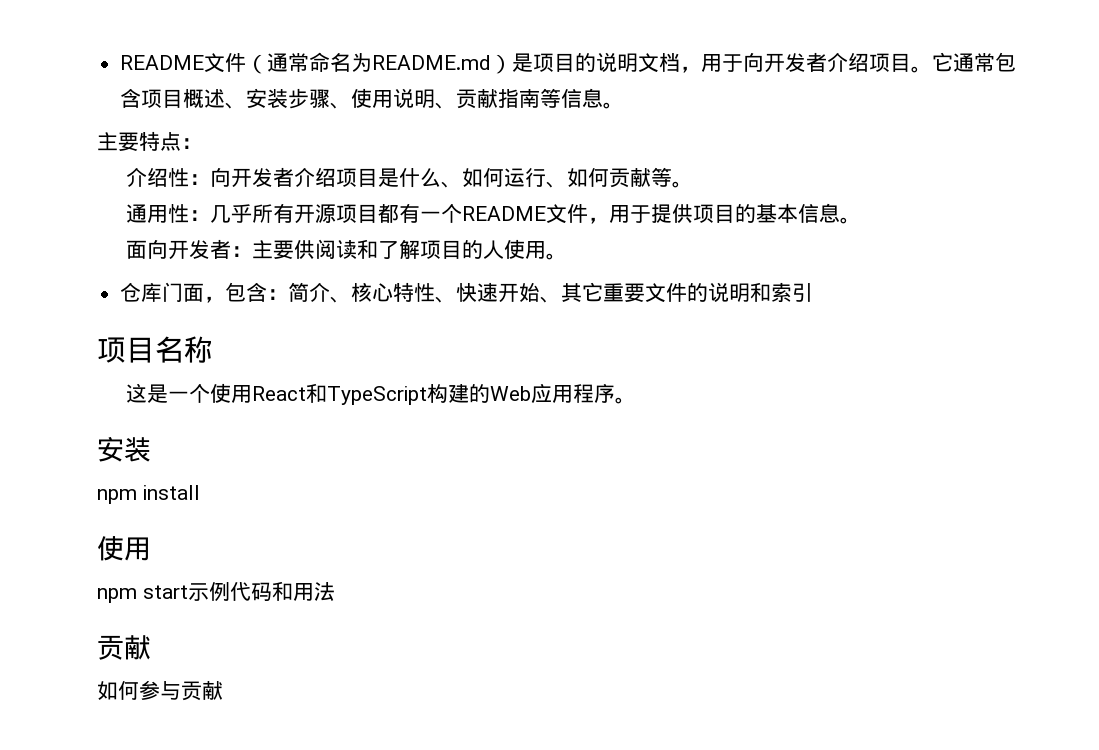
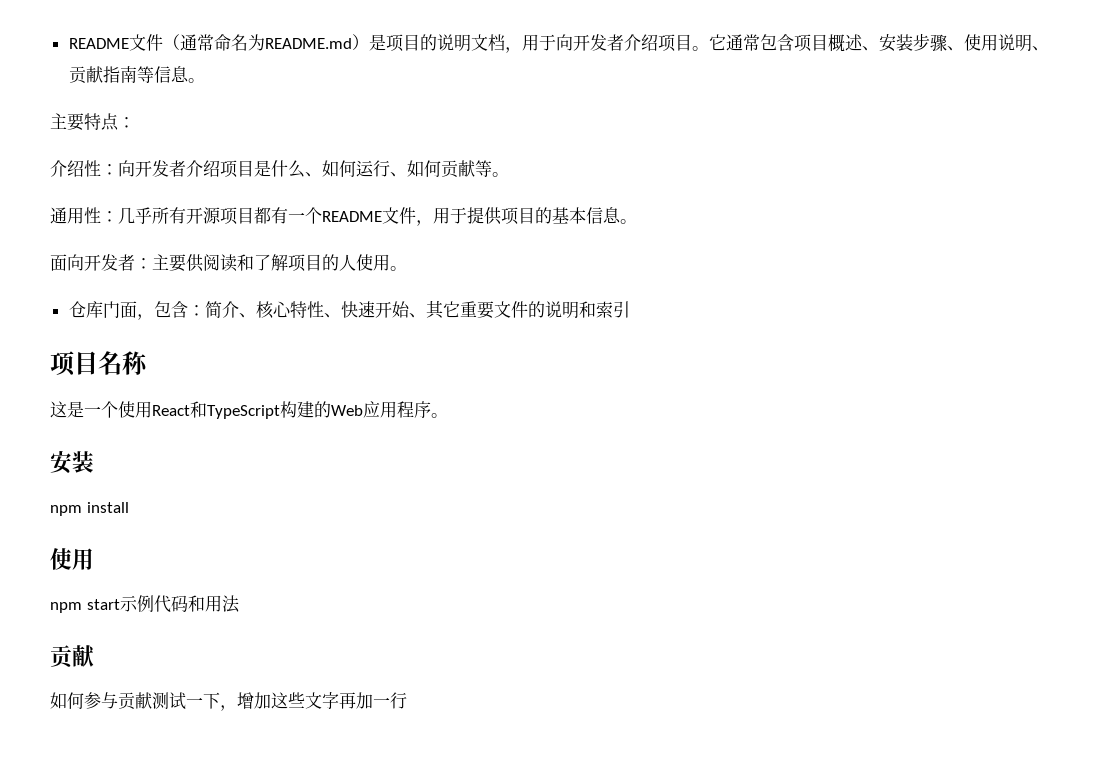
(223, 690) none -> [152,692,407,711] 测试一下，增加这些文字再加一行

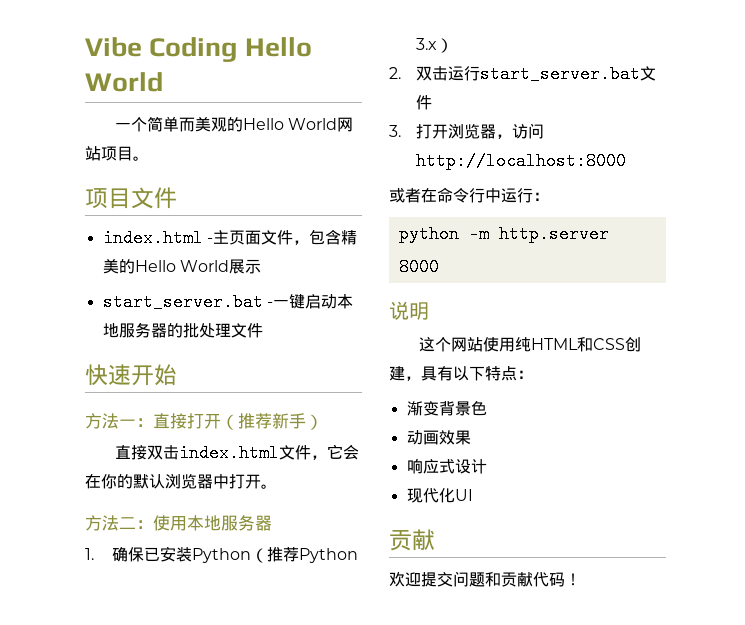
[68,33,1049,53] [68,66,205,84] [50,113,135,131] [50,160,509,178] [50,207,637,226] [50,254,407,272] [68,300,630,320] [50,351,148,376] [50,401,448,419] [50,451,94,474] [50,502,129,516] [50,548,94,570] [50,595,240,613] [50,645,95,669] [50,692,407,711] README文件（通常命名为README.md）是项目的说明文档，用于向开发者介绍项目。它通常包含项目概述、安装步骤、使用说明、贡献指南等信息。 // 主要特点： // 介绍性：向开发者介绍项目是什么、如何运行、如何贡献等。 // 通用性：几乎所有开源项目都有一个README文件，用于提供项目的基本信息。 // 面向开发者：主要供阅读和了解项目的人使用。 // 仓库门面，包含：简介、核心特性、快速开始、其它重要文件的说明和索引 // 项目名称 // 这是一个使用React和TypeScript构建的Web应用程序。 // 安装 // npm install // 使用 // npm start示例代码和用法 // 贡献 // 如何参与贡献测试一下，增加这些文字再加一行 -> [85,37,312,62] [85,72,163,92] [115,116,354,132] [85,146,149,161] [85,187,177,209] [102,229,357,247] [102,259,261,274] [102,293,353,311] [102,322,263,338] [85,364,177,386] [85,413,323,430] [115,444,360,462] [85,473,277,489] [85,515,272,531] [85,546,358,563] [415,38,453,53] [389,65,656,83] [415,95,432,110] [389,123,544,139] [415,152,626,170] [389,187,549,203] [398,225,609,243] [398,258,439,276] [389,301,429,320] [419,337,642,352] [389,366,533,381] [406,401,487,416] [406,430,471,445] [406,458,487,474] [406,488,473,503] [389,529,435,551] [389,571,581,587] Vibe Coding Hello World // 一个简单而美观的Hello World网站项目。 // 项目文件 // index.html -主页面文件，包含精美的Hello World展示 // start_server.bat -一键启动本地服务器的批处理文件 // 快速开始 // 方法一：直接打开（推荐新手） // 直接双击index.html文件，它会在你的默认浏览器中打开。 // 方法二：使用本地服务器 // 1.确保已安装Python（推荐Python 3.x） // 2.双击运行start_server.bat文件 // 3.打开浏览器，访问http://localhost:8000 // 或者在命令行中运行： // python -m http.server 8000 // 说明 // 这个网站使用纯HTML和CSS创建，具有以下特点： // 渐变背景色 // 动画效果 // 响应式设计 // 现代化UI // 贡献 // 欢迎提交问题和贡献代码！

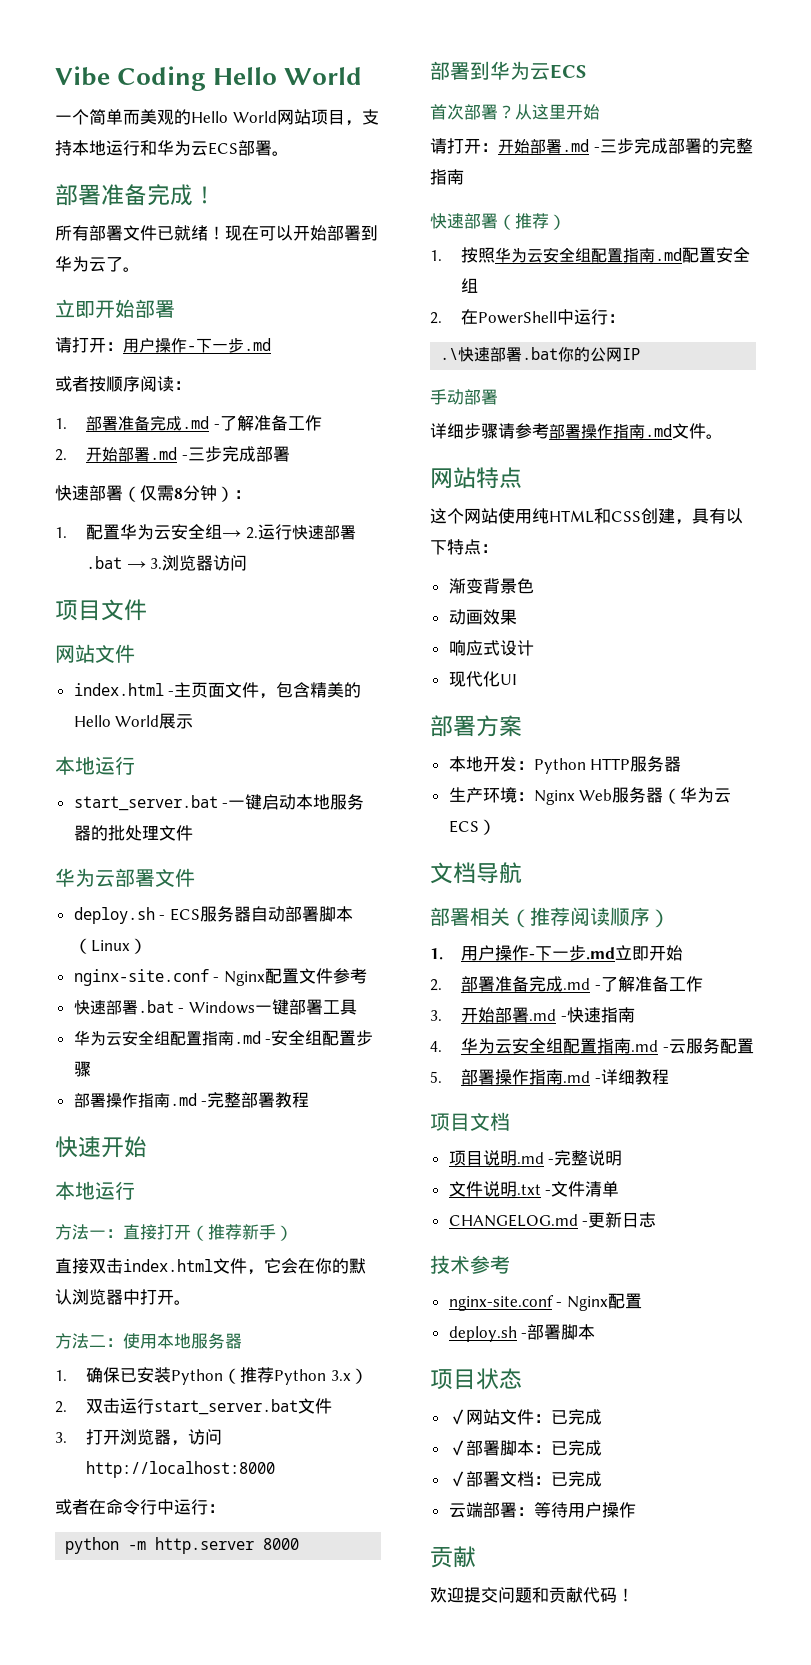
[133,156,149,161] 。 -> [344,109,379,126] [55,140,289,156] [55,184,216,206] [55,225,378,241] [55,256,140,272] [55,299,175,318] [55,337,271,353] [55,376,191,392] [55,415,322,431] [55,446,290,462] [55,485,251,502] [55,524,356,540] [85,555,248,571] ，支持本地运行和华为云ECS部署。 // 部署准备完成！ // 所有部署文件已就绪！现在可以开始部署到华为云了。 // 立即开始部署 // 请打开：用户操作-下一步.md // 或者按顺序阅读： // 1.部署准备完成.md -了解准备工作 // 2.开始部署.md -三步完成部署 // 快速部署（仅需8分钟）： // 1.配置华为云安全组→ 2.运行快速部署.bat → 3.浏览器访问
(177, 198) none -> [55,644,135,663] // 网站文件
(261, 266) none -> [55,756,135,775] // 本地运行
(263, 330) none -> [55,868,195,887] [73,906,353,924] [73,938,147,954] [73,968,367,986] [73,999,357,1015] [73,1030,374,1046] [73,1061,91,1077] [73,1092,310,1108] // 华为云部署文件 // deploy.sh - ECS服务器自动部署脚本（Linux） // nginx-site.conf - Nginx配置文件参考 // 快速部署.bat - Windows一键部署工具 // 华为云安全组配置指南.md -安全组配置步骤 // 部署操作指南.md -完整部署教程
(177, 375) none -> [55,1181,135,1200] // 本地运行
[389,301,429,320] 说明 -> [430,61,587,80] [430,104,600,120] [430,138,753,154] [430,169,464,185] [430,213,566,230] [430,247,750,263] [460,278,478,293] [430,309,625,325] [440,347,641,362] [430,389,498,405] [430,423,723,439] [430,467,522,489] 部署到华为云ECS // 首次部署？从这里开始 // 请打开：开始部署.md -三步完成部署的完整指南 // 快速部署（推荐） // 1.按照华为云安全组配置指南.md配置安全组 // 2.在PowerShell中运行： // .\快速部署.bat你的公网IP // 手动部署 // 详细步骤请参考部署操作指南.md文件。 // 网站特点
(473, 495) none -> [430,715,522,737] [448,756,682,774] [448,787,732,805] [448,819,496,835] [430,862,522,884] [430,907,670,928] [430,945,683,961] [430,976,703,992] [430,1007,635,1023] [430,1038,754,1054] [430,1069,669,1085] [430,1112,510,1131] [448,1150,623,1166] [448,1181,620,1197] [448,1212,657,1228] [430,1255,510,1274] [448,1293,642,1311] [448,1324,596,1342] [430,1368,522,1390] [448,1409,602,1425] [448,1440,602,1456] [448,1471,602,1487] [448,1502,636,1518] // 部署方案 // 本地开发：Python HTTP服务器 // 生产环境：Nginx Web服务器（华为云ECS） // 文档导航 // 部署相关（推荐阅读顺序） // 1.用户操作-下一步.md立即开始 // 2.部署准备完成.md -了解准备工作 // 3.开始部署.md -快速指南 // 4.华为云安全组配置指南.md -云服务配置 // 5.部署操作指南.md -详细教程 // 项目文档 // 项目说明.md -完整说明 // 文件说明.txt -文件清单 // CHANGELOG.md -更新日志 // 技术参考 // nginx-site.conf - Nginx配置 // deploy.sh -部署脚本 // 项目状态 // ✓网站文件：已完成 // ✓部署脚本：已完成 // ✓部署文档：已完成 // 云端部署：等待用户操作

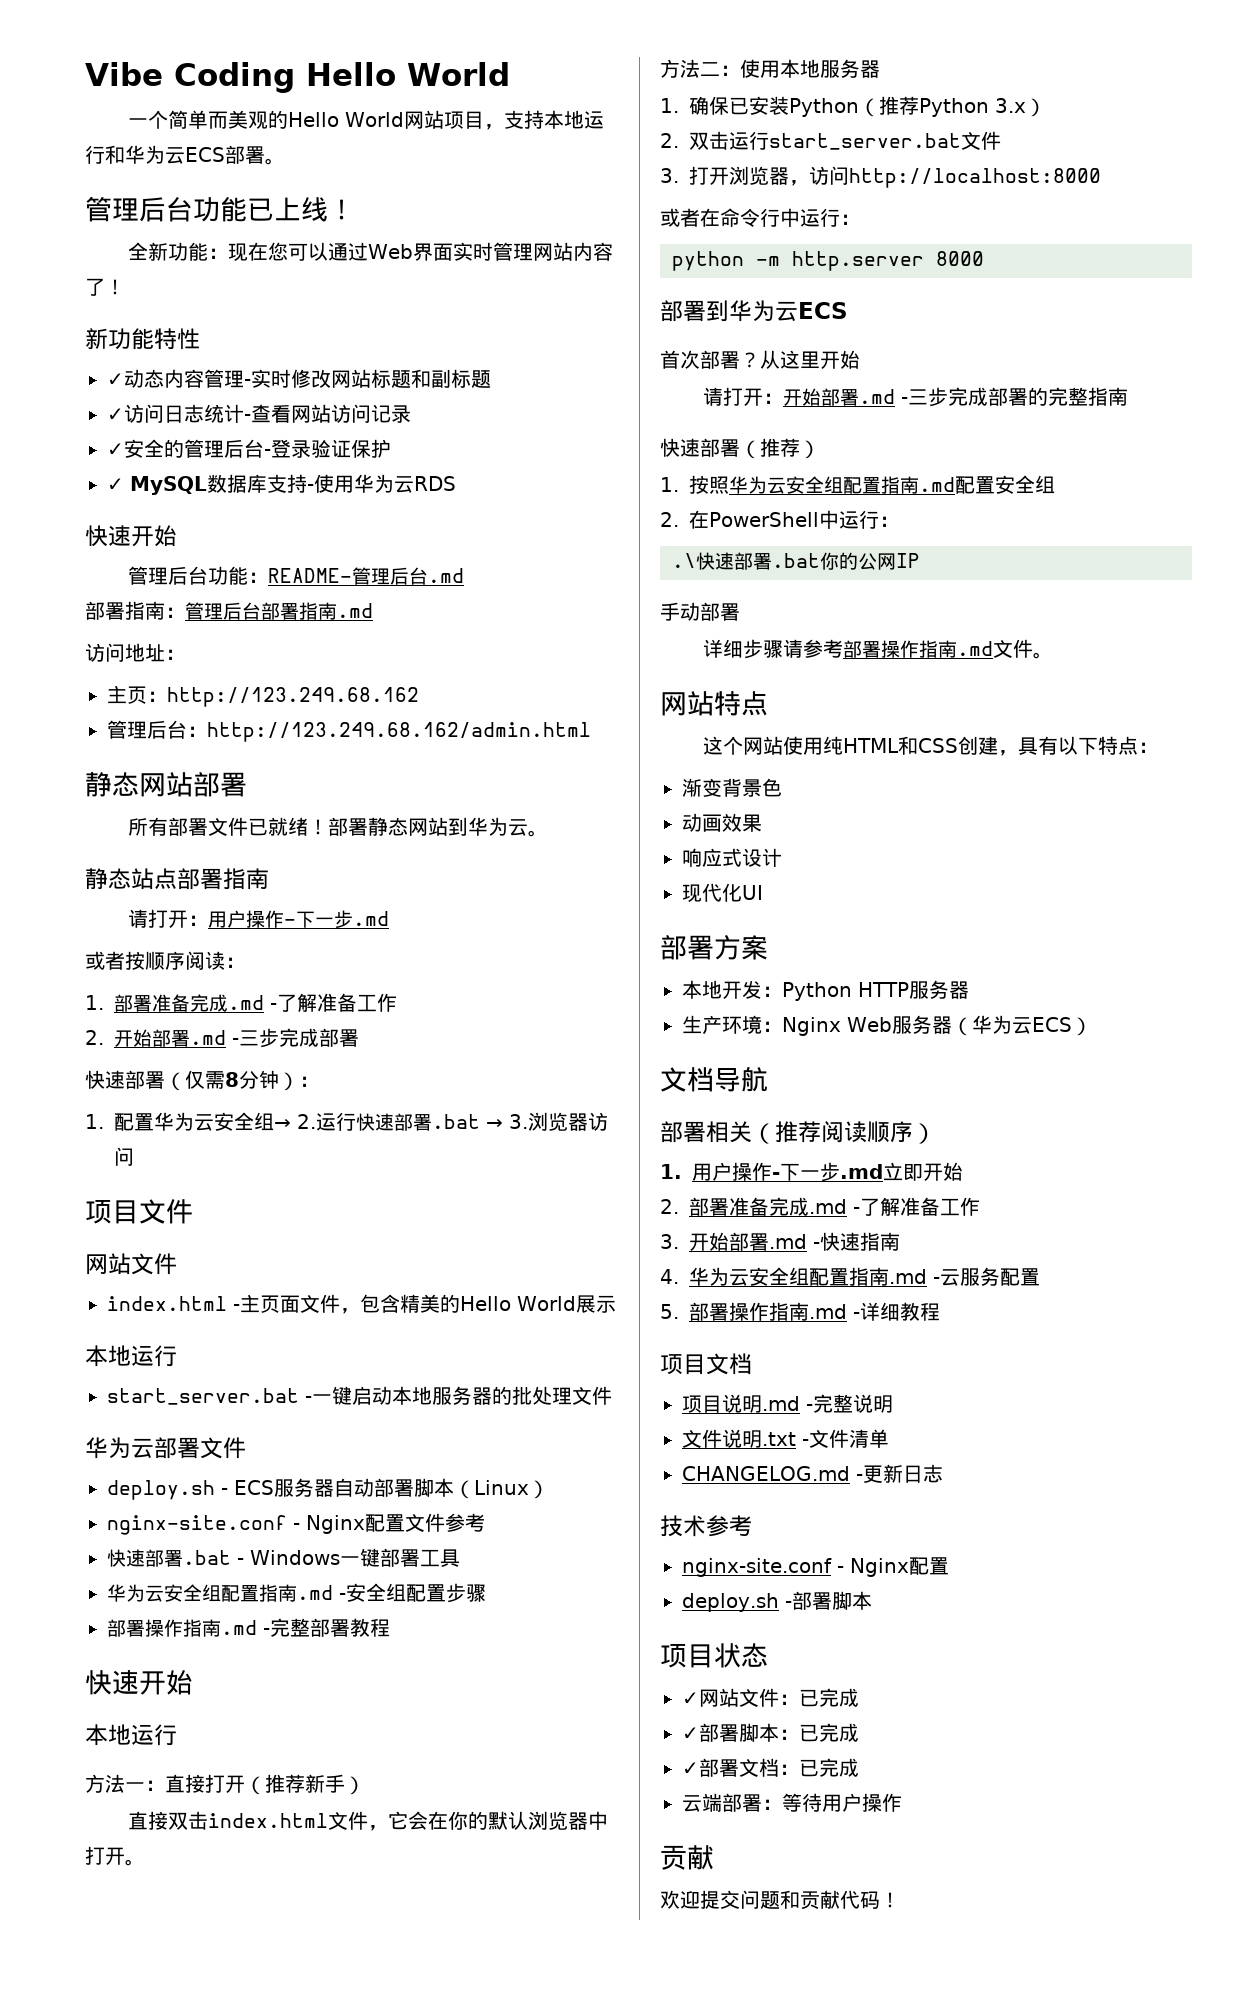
[55,184,216,206] 部署准备完成！ -> [85,196,355,222] [128,242,614,262] [85,278,125,296] [85,328,200,350] [107,369,491,388] [107,404,411,423] [107,439,391,458] [107,474,456,495] [85,525,177,547] [128,566,465,585] [85,601,373,620] [85,643,185,662] [107,685,419,707] [107,720,591,742] [85,771,247,797] 管理后台功能已上线！ // 全新功能：现在您可以通过Web界面实时管理网站内容了！ // 新功能特性 // ✓动态内容管理-实时修改网站标题和副标题 // ✓访问日志统计-查看网站访问记录 // ✓安全的管理后台-登录验证保护 // ✓ MySQL数据库支持-使用华为云RDS // 快速开始 // 管理后台功能：README-管理后台.md // 部署指南：管理后台部署指南.md // 访问地址： // 主页：http://123.249.68.162 // 管理后台：http://123.249.68.162/admin.html // 静态网站部署
[225,225,378,241] [55,256,140,272] [55,299,175,318] 现在可以开始部署到华为云了。 // 立即开始部署 -> [328,817,549,837] [85,868,269,890] 部署静态网站到华为云。 // 静态站点部署指南

